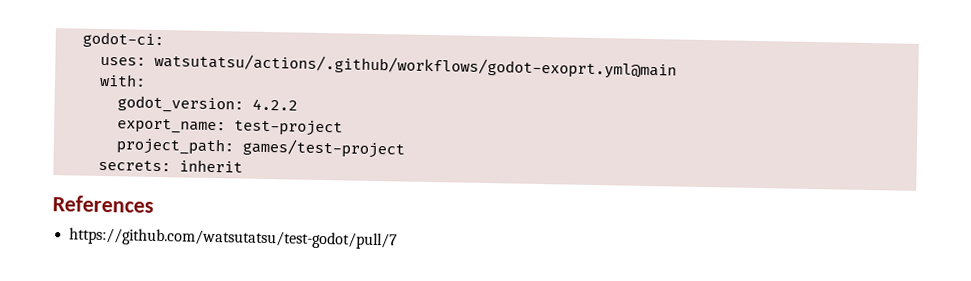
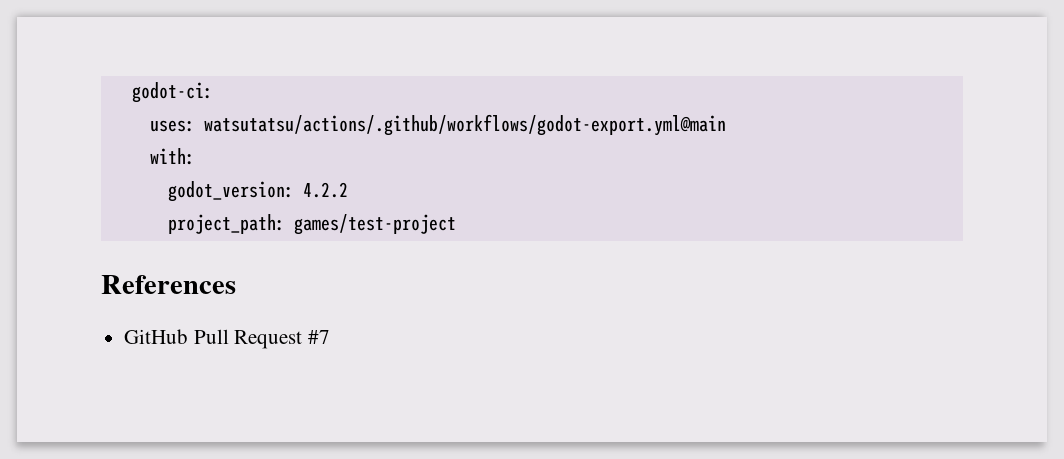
[154,52,678,80] watsutatsu/actions/.github/workflows/godot-exoprt.yml@main -> [203,114,726,136] watsutatsu/actions/.github/workflows/godot-export.yml@main
[117,118,344,137] // export_name: test-project -> (348, 190) none
[98,159,244,173] // secrets: inherit -> (456, 224) none
[69,227,399,250] https://github.com/watsutatsu/test-godot/pull/7 -> [124,329,331,349] GitHub Pull Request #7

